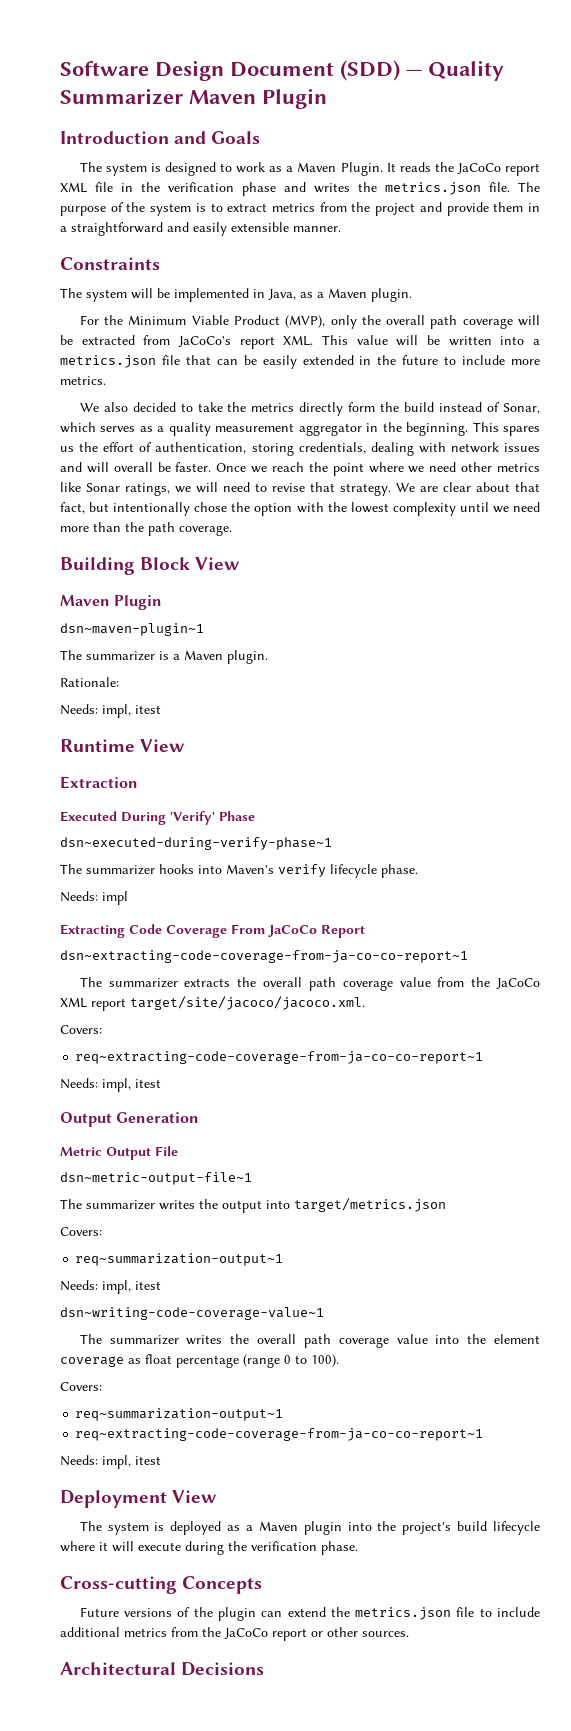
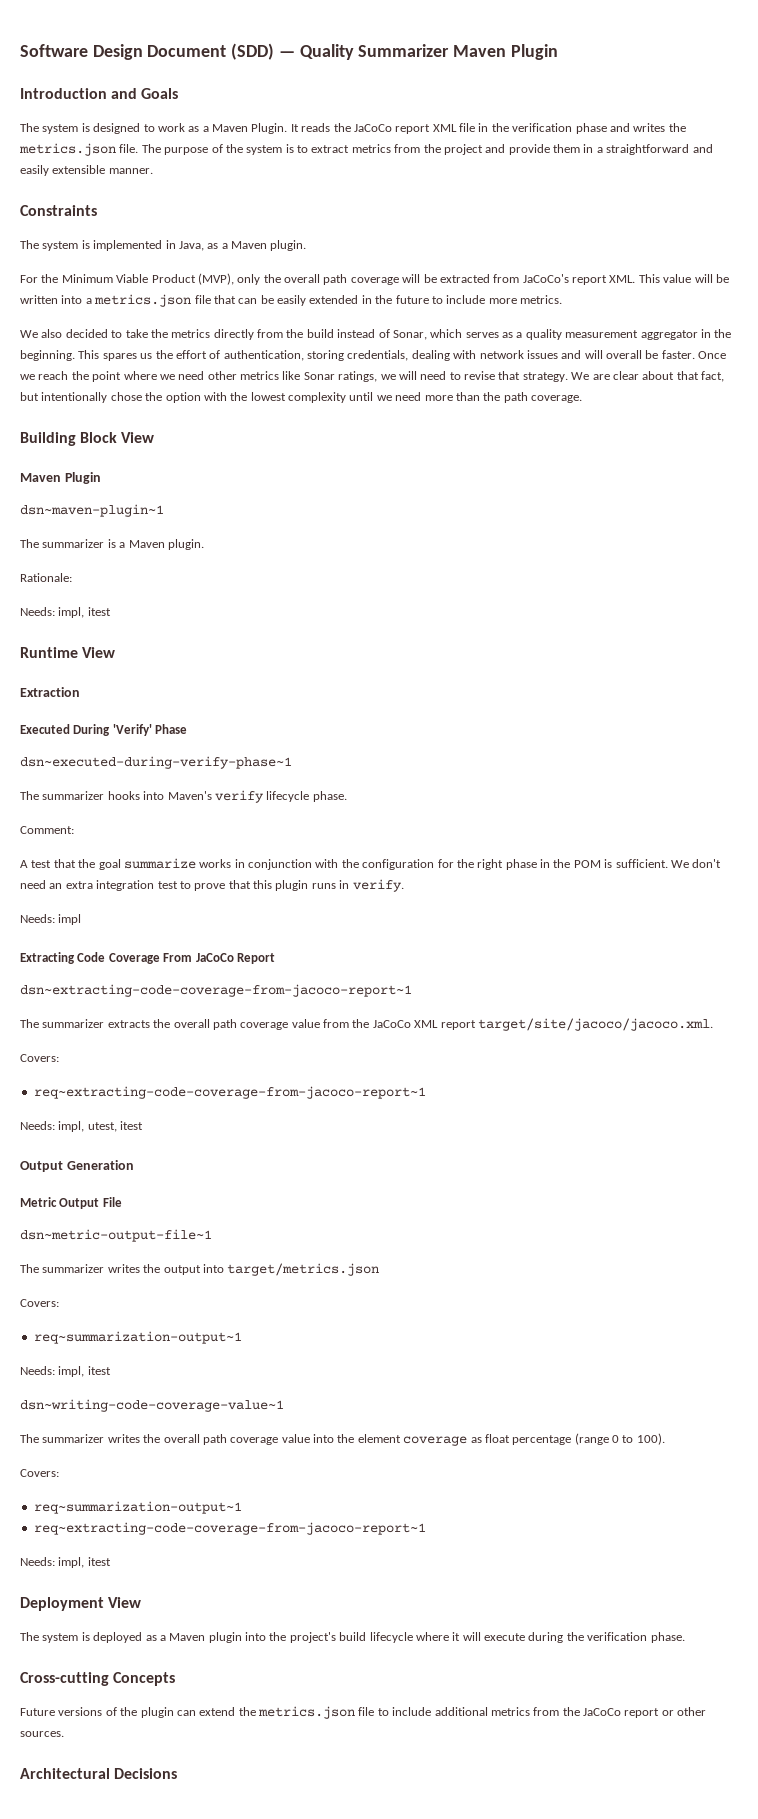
[131,288,170,299] will be -> [81,240,90,249] is
[348,402,376,412] form -> [257,329,283,338] from
(418, 871) none -> [20,826,74,834] [20,858,722,870] [20,879,404,892] // Comment: // A test that the goal summarize works in conjunction with the configuration for the right phase in the POM is sufficient. We don't need an extra integration test to prove that this plugin runs in verify.
[60,950,468,963] dsn~extracting-code-coverage-from-ja-co-co-report~1 -> [20,984,412,997] dsn~extracting-code-coverage-from-jacoco-report~1
[75,1051,484,1064] [60,1078,131,1092] req~extracting-code-coverage-from-ja-co-co-report~1 // Needs: impl, -> [33,1086,426,1099] [20,1121,117,1132] req~extracting-code-coverage-from-jacoco-report~1 // Needs: impl, utest,
[75,1428,484,1441] req~extracting-code-coverage-from-ja-co-co-report~1 -> [33,1522,426,1535] req~extracting-code-coverage-from-jacoco-report~1

